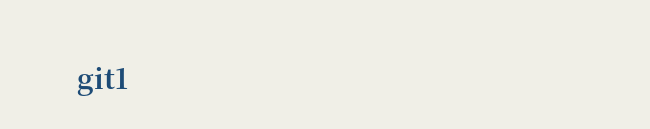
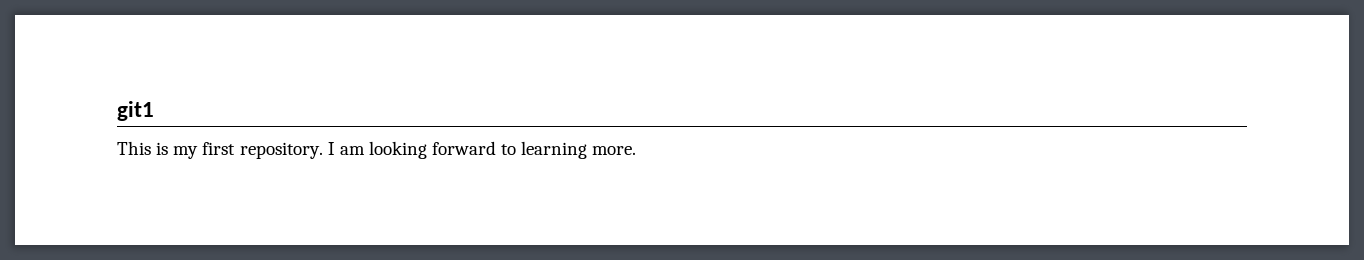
(128, 81) none -> [117,141,637,159] // This is my first repository. I am looking forward to learning more.

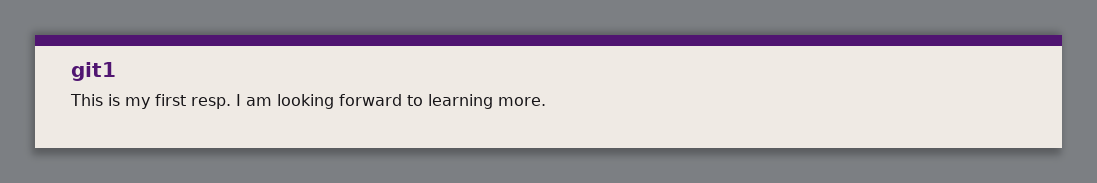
[239,142,323,159] repository. -> [191,97,231,109] resp.

